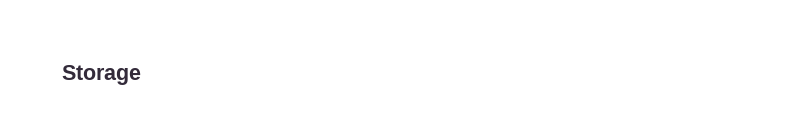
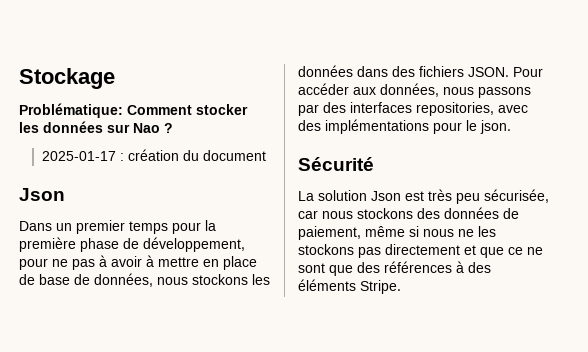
[62,65,141,85] Storage -> [19,68,115,89] [19,103,248,118] [19,121,173,133] [41,149,266,161] [19,188,65,201] [19,220,216,234] [19,237,245,252] [19,255,257,270] [19,273,270,287] [298,65,543,77] [298,83,531,98] [298,102,528,116] [298,119,511,134] [298,157,374,171] [298,189,549,204] [298,207,519,219] [298,226,496,240] [298,244,543,258] [298,261,491,276] [298,279,401,294] Stockage // Problématique: Comment stocker les données sur Nao ? // 2025-01-17 : création du document // Json // Dans un premier temps pour la première phase de développement, pour ne pas à avoir à mettre en place de base de données, nous stockons les données dans des fichiers JSON. Pour accéder aux données, nous passons par des interfaces repositories, avec des implémentations pour le json. // Sécurité // La solution Json est très peu sécurisée, car nous stockons des données de paiement, même si nous ne les stockons pas directement et que ce ne sont que des références à des éléments Stripe.

